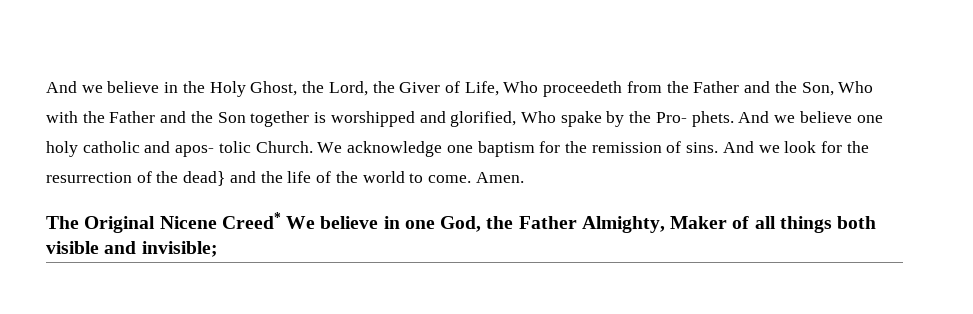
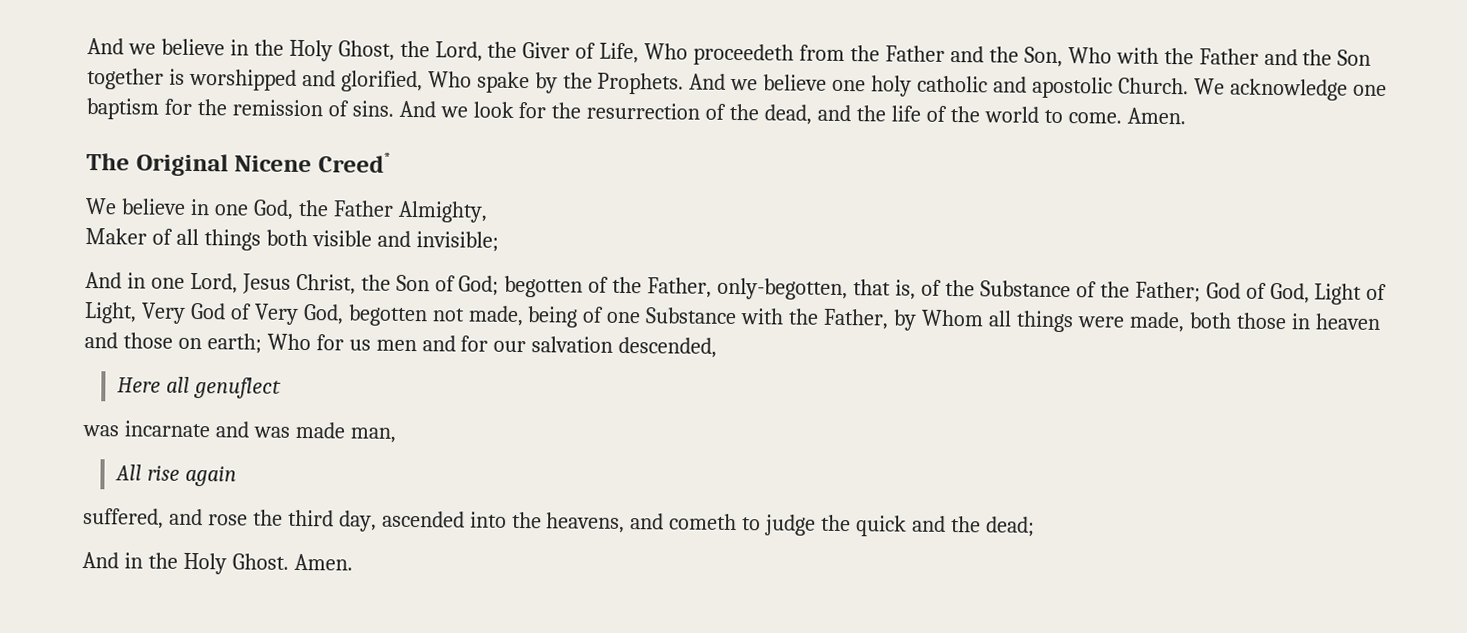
[655,111,734,127] Pro- phets. -> [597,72,685,95] Prophets.
[175,141,251,157] apos- tolic -> [1031,76,1113,99] apostolic
[183,171,226,186] dead} -> [764,104,813,125] dead,
(281, 220) none -> (392, 162) //
(665, 224) none -> (488, 211) //
(218, 249) none -> [85,272,1388,305] [84,302,1381,333] [84,332,718,358] [116,376,281,399] [82,420,396,443] [114,464,237,487] [83,507,1035,537] [82,551,353,575] // And in one Lord, Jesus Christ, the Son of God; begotten of the Father, only-begotten, that is, of the Substance of the Father; God of God, Light of Light, Very God of Very God, begotten not made, being of one Substance with the Father, by Whom all things were made, both those in heaven and those on earth; Who for us men and for our salvation descended, // Here all genuflect // was incarnate and was made man, // All rise again // suffered, and rose the third day, ascended into the heavens, and cometh to judge the quick and the dead; // And in the Holy Ghost. Amen.

